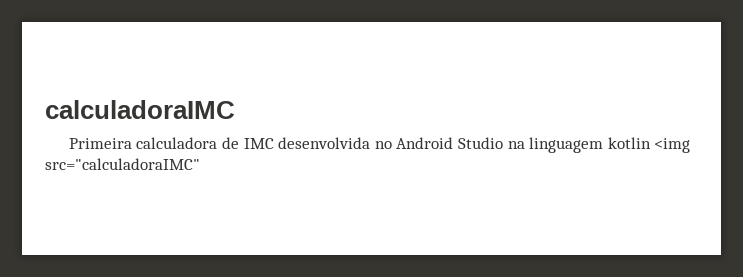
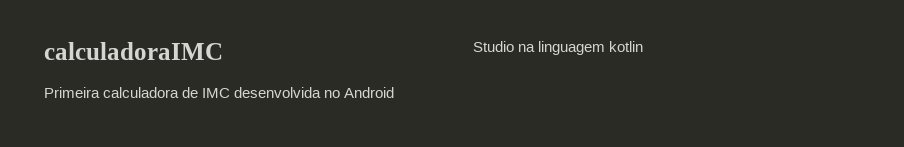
[654,138,691,153] [45,158,200,170] <img src="calculadoraIMC" -> (644, 46) none

